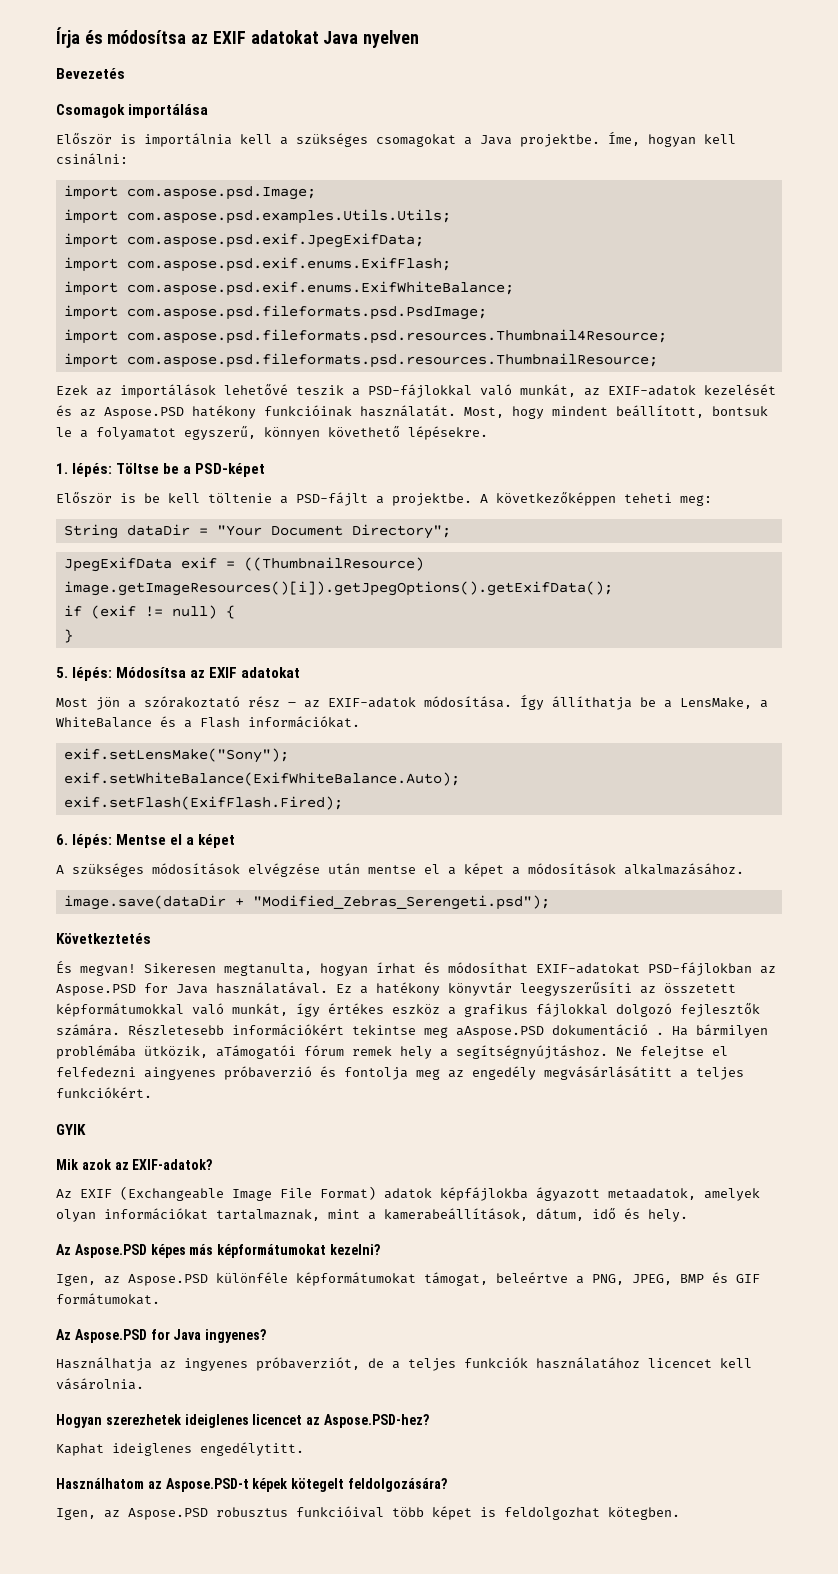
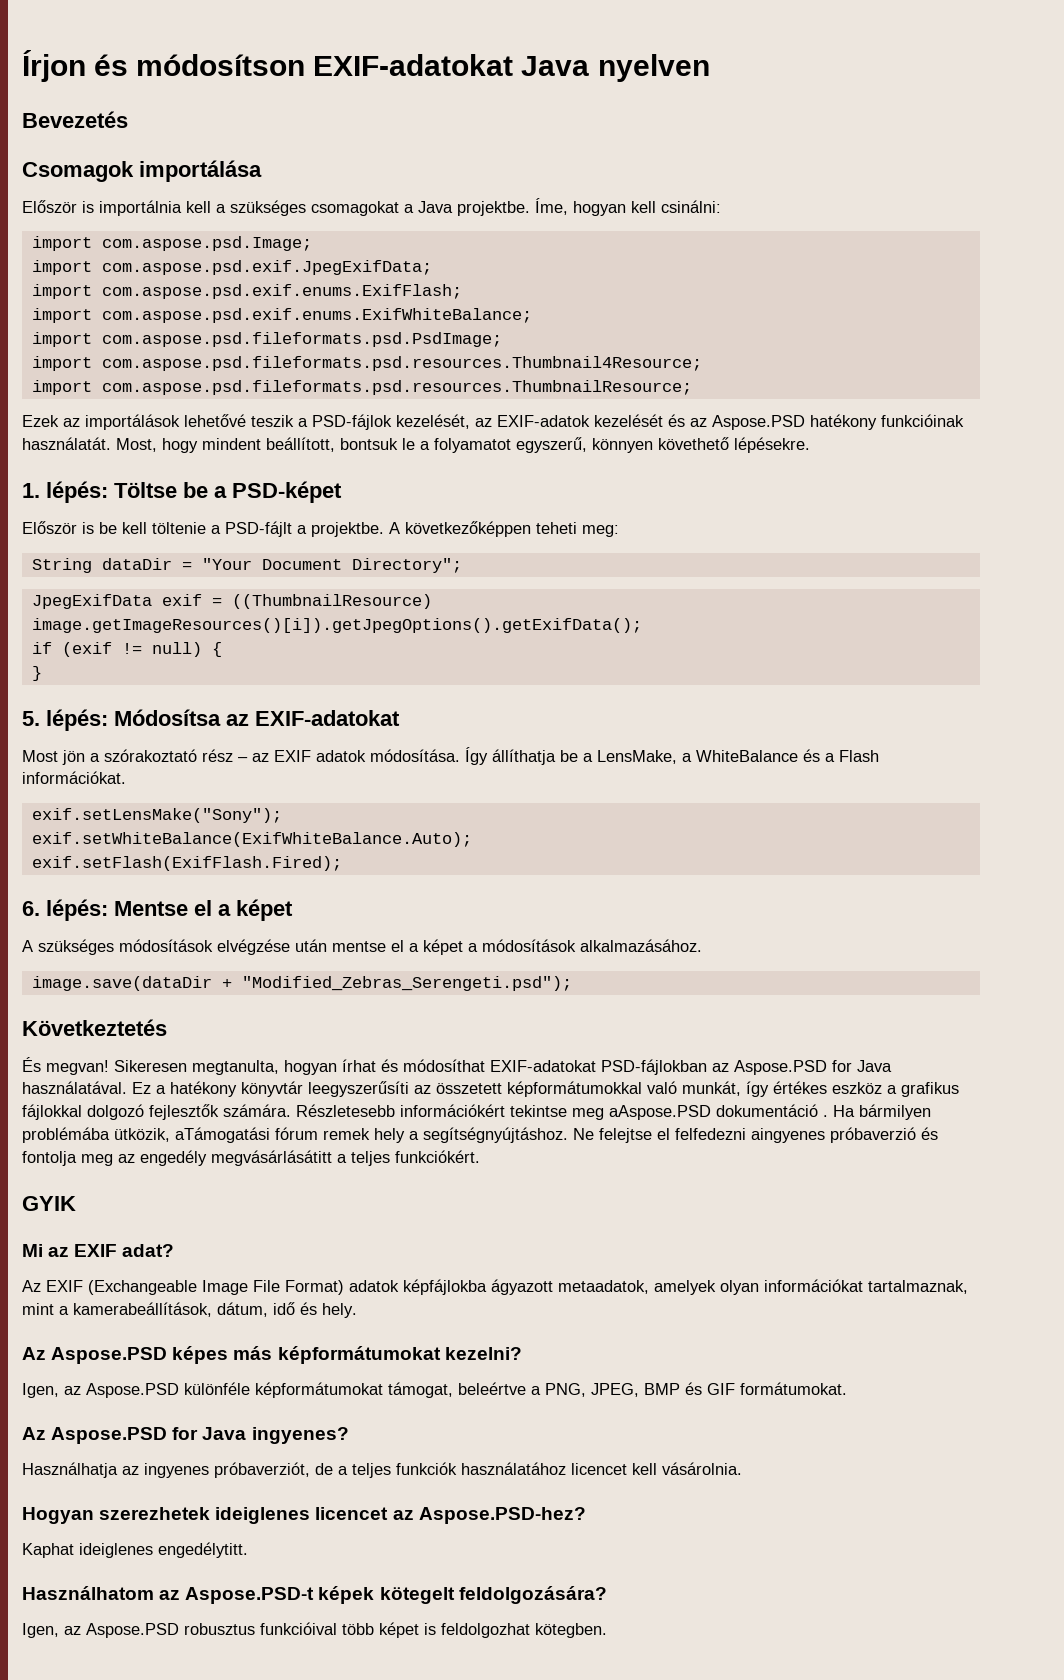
[56,27,319,48] Írja és módosítsa az EXIF adatokat -> [22,50,514,82] Írjon és módosítson EXIF-adatokat
[63,209,451,224] // import com.aspose.psd.examples.Utils.Utils; -> (312, 243) none
[368,384,576,398] PSD-fájlokkal való munkát, -> [312,414,470,430] PSD-fájlok kezelését,
[209,667,301,678] EXIF adatokat -> [255,710,400,726] EXIF-adatokat
[328,697,416,708] EXIF-adatok -> [274,750,366,762] EXIF adatok
[216,1045,296,1059] aTámogatói -> [175,1127,270,1143] aTámogatási
[56,1159,213,1170] Mik azok az EXIF-adatok? -> [22,1244,175,1257] Mi az EXIF adat?

